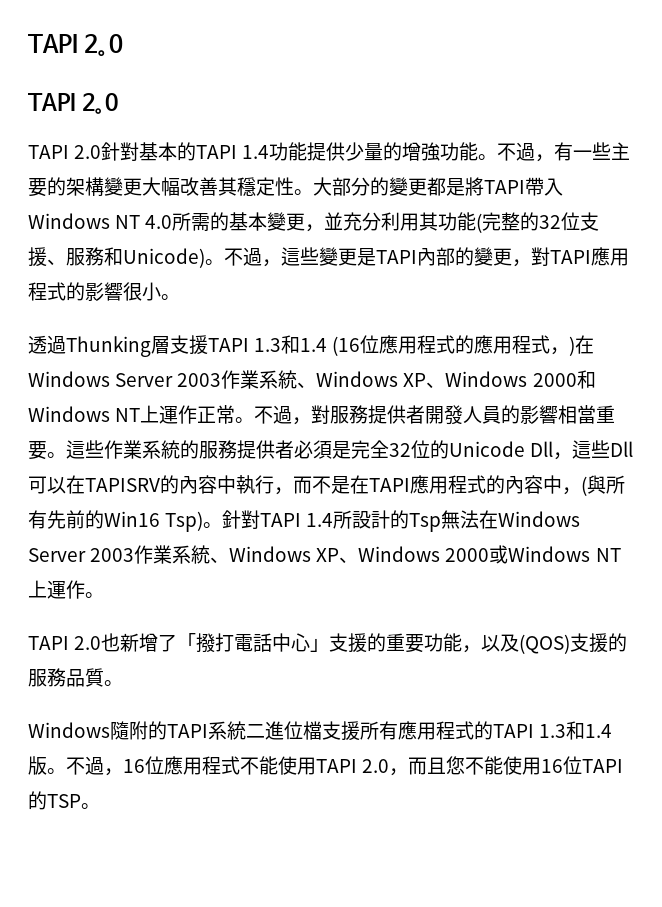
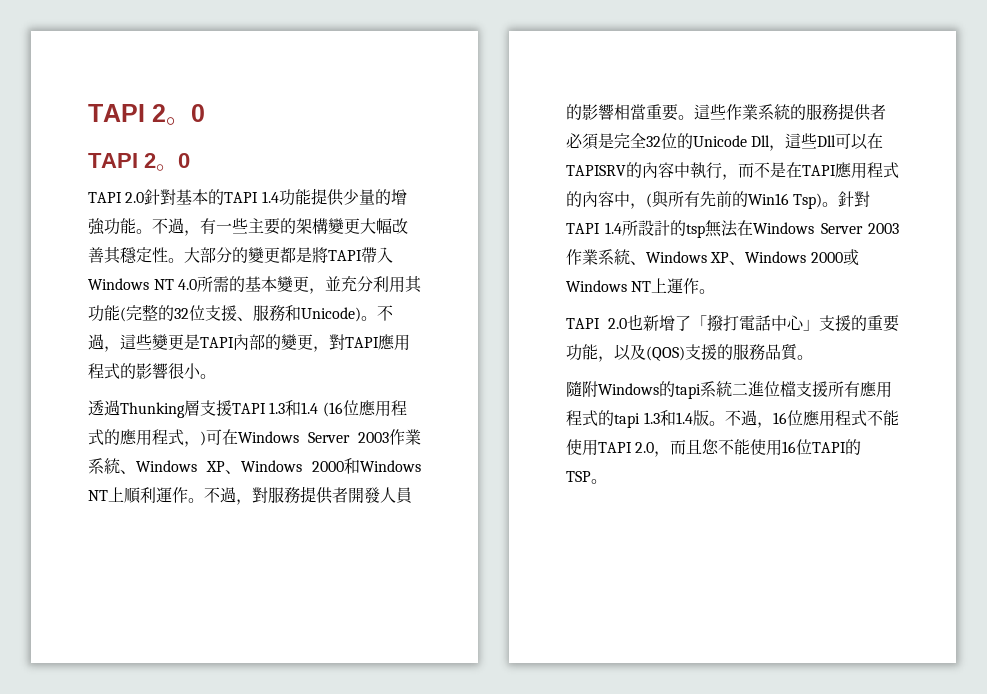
(576, 346) none -> [206,429,222,445] 可
[159,405,236,424] 運作正常 -> [124,487,188,504] 順利運作
[409,513,442,532] Tsp -> [686,224,706,238] tsp
[28,721,208,740] Windows隨附的TAPI -> [566,381,701,399] 隨附Windows的tapi
[493,724,534,738] TAPI -> [614,413,640,428] tapi

